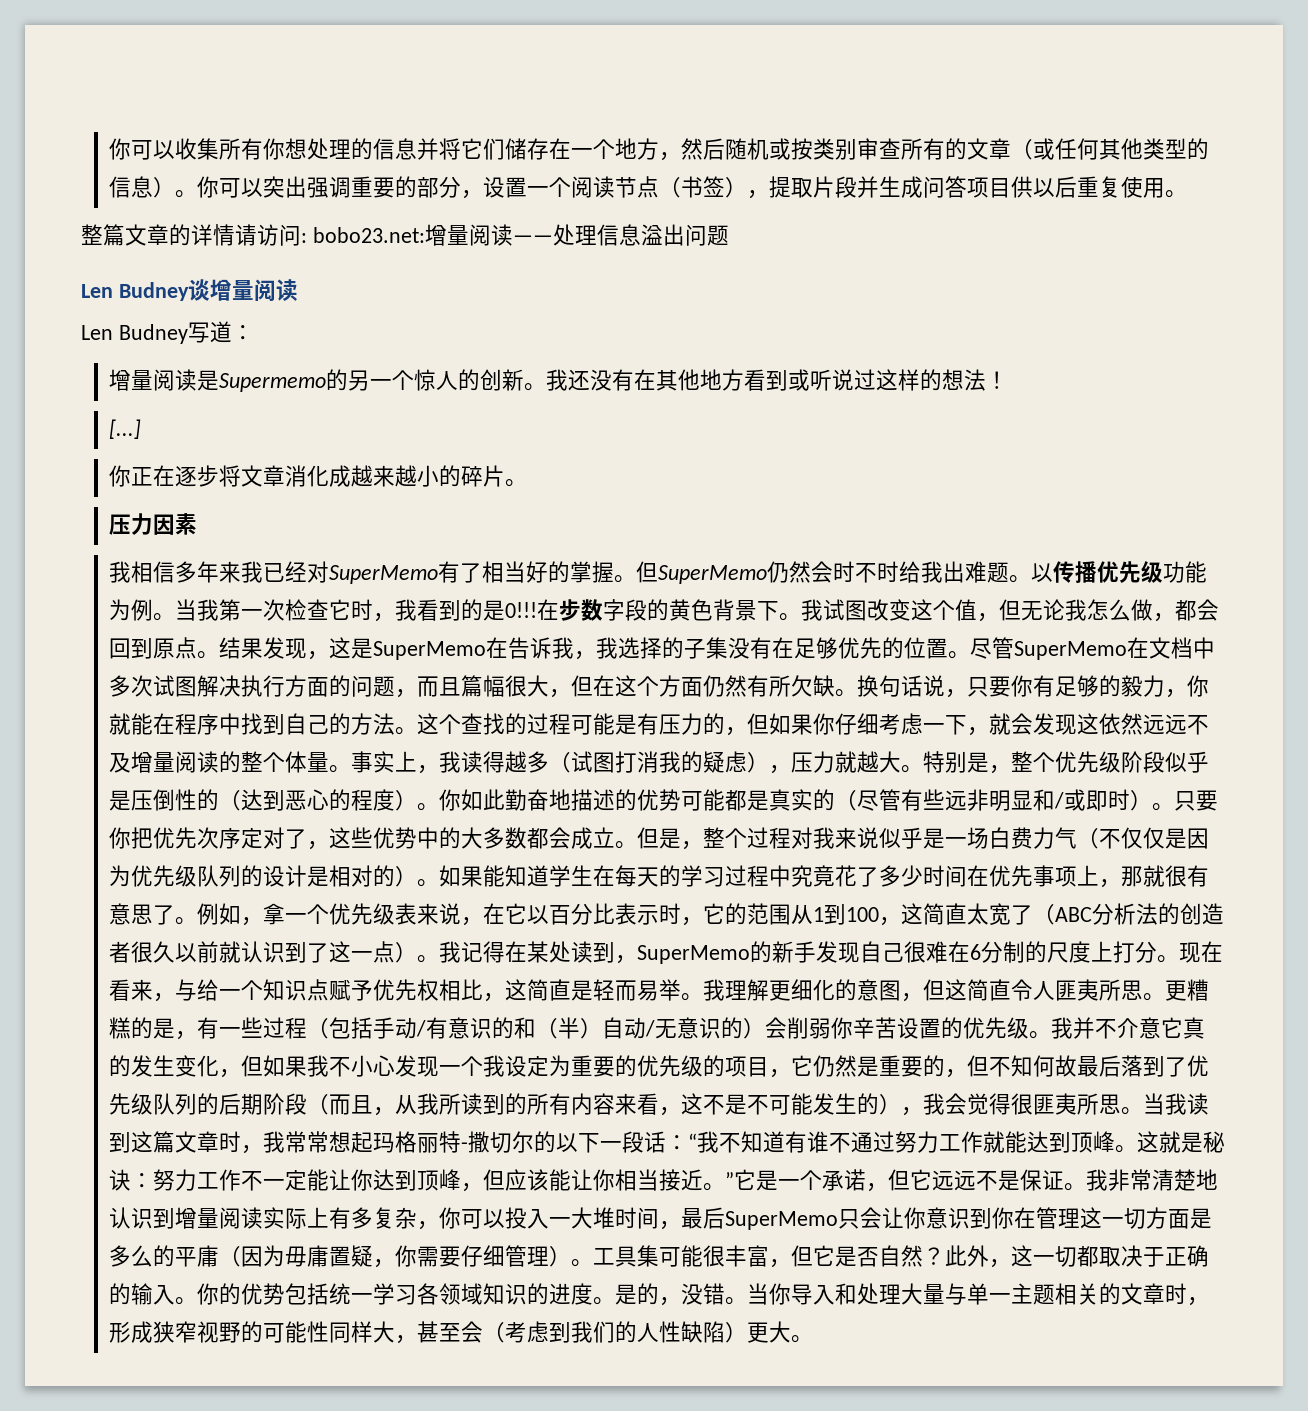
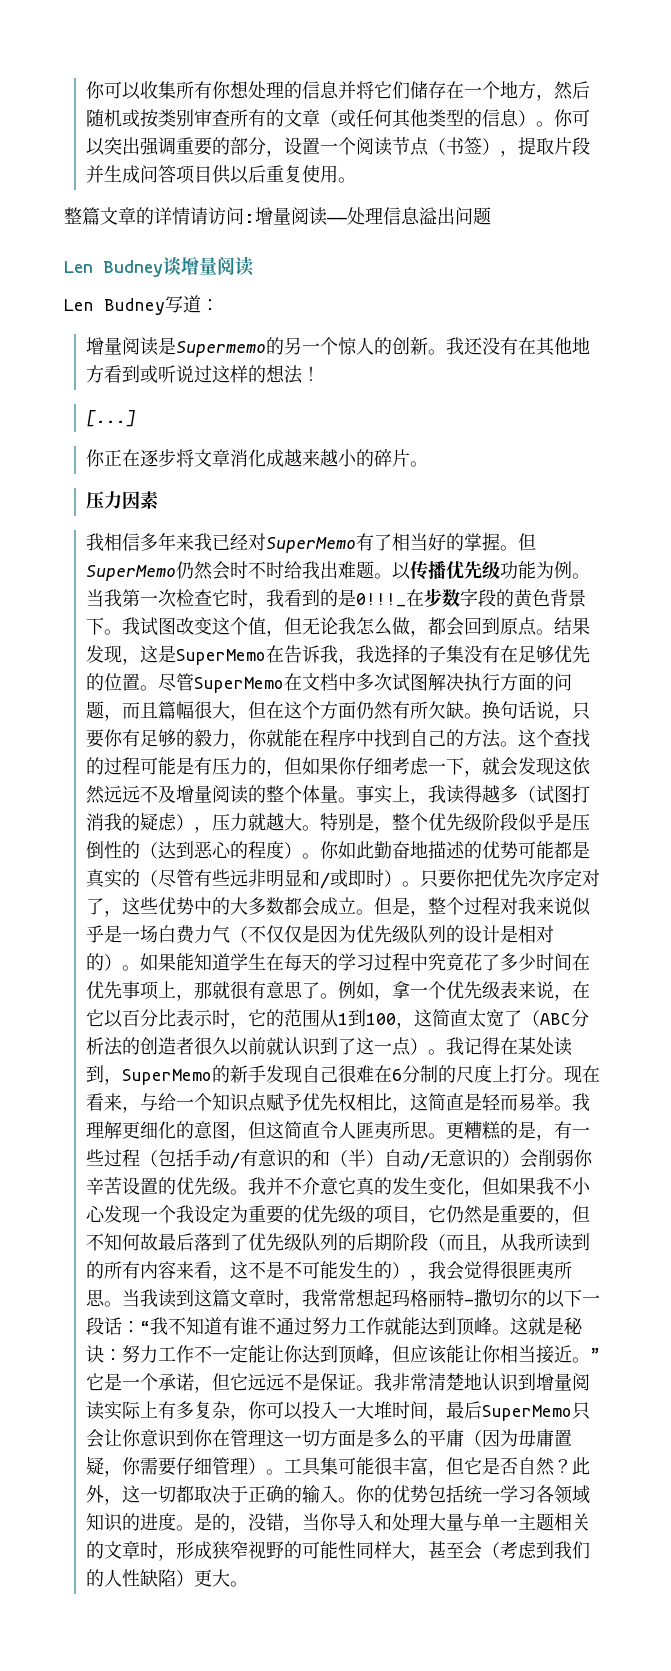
[312,227,425,243] bobo23.net: -> (255, 218) none
[505,602,538,618] 0!!! -> [356,593,407,607] 0!!!_
[725,1297,748,1305] 。 -> [284,1526,303,1533] ，

